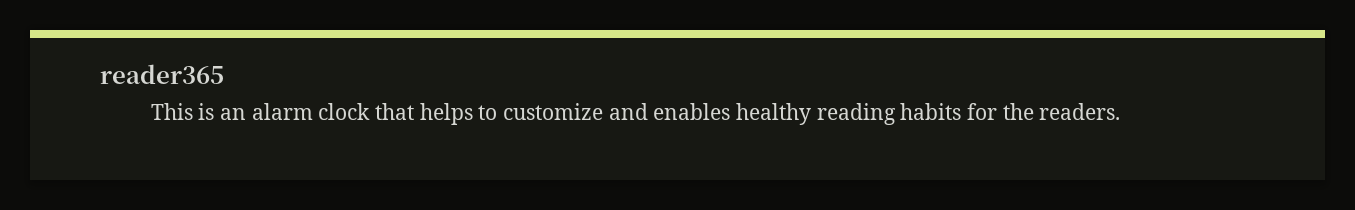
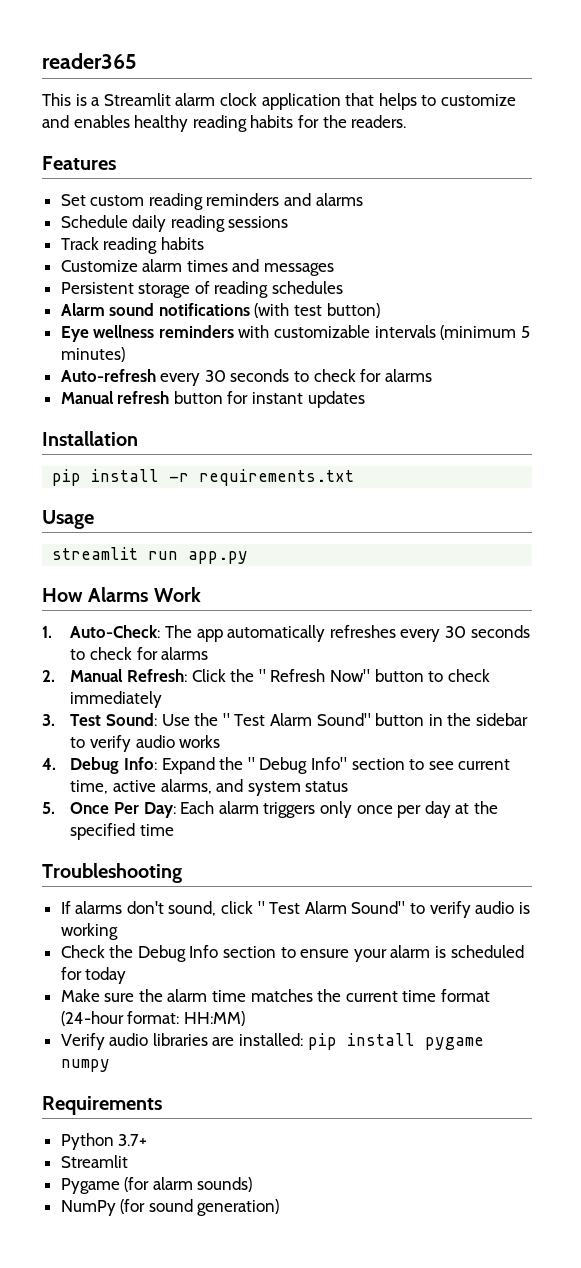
[219,108,246,120] an -> [91,93,171,106] a Streamlit
(371, 111) none -> [261,93,341,110] application
(1121, 111) none -> [42,156,116,170] [60,193,363,210] [60,215,289,232] [60,237,204,254] [60,259,335,276] [60,281,344,298] [60,303,380,318] [60,325,530,342] [60,347,125,362] [60,369,432,386] [60,391,365,408] [42,431,138,446] [52,469,355,486] [42,510,94,529] [52,547,249,564] [42,587,201,602] [42,625,530,642] [70,647,209,660] [42,669,490,682] [70,691,163,708] [42,713,528,726] [70,735,221,752] [42,757,511,774] [70,779,349,796] [42,801,498,818] [70,823,175,840] [42,863,182,883] [60,901,530,918] [60,923,118,940] [60,945,524,962] [60,967,127,984] [60,989,491,1002] [60,1011,245,1026] [60,1033,484,1050] [60,1059,110,1072] [42,1096,162,1115] [60,1133,148,1150] [60,1155,128,1168] [60,1177,253,1194] [60,1199,280,1216] // Features // Set custom reading reminders and alarms // Schedule daily reading sessions // Track reading habits // Customize alarm times and messages // Persistent storage of reading schedules // Alarm sound notifications (with test button) // Eye wellness reminders with customizable intervals (minimum 5 minutes) // Auto-refresh every 30 seconds to check for alarms // Manual refresh button for instant updates // Installation // pip install -r requirements.txt // Usage // streamlit run app.py // How Alarms Work // 1. Auto-Check: The app automatically refreshes every 30 seconds to check for alarms // 2. Manual Refresh: Click the " Refresh Now" button to check immediately // 3. Test Sound: Use the " Test Alarm Sound" button in the sidebar to verify audio works // 4. Debug Info: Expand the " Debug Info" section to see current time, active alarms, and system status // 5. Once Per Day: Each alarm triggers only once per day at the specified time // Troubleshooting // If alarms don't sound, click " Test Alarm Sound" to verify audio is working // Check the Debug Info section to ensure your alarm is scheduled for today // Make sure the alarm time matches the current time format (24-hour format: HH:MM) // Verify audio libraries are installed: pip install pygame numpy // Requirements // Python 3.7+ // Streamlit // Pygame (for alarm sounds) // NumPy (for sound generation)

